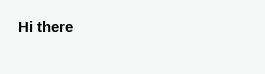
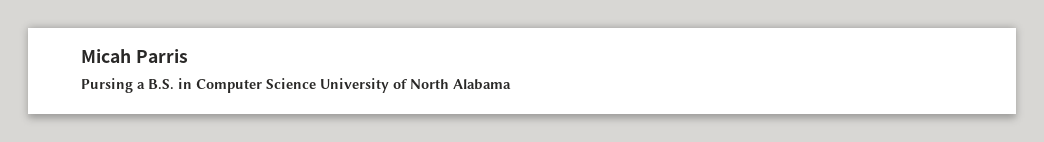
[18,21,74,32] Hi there -> [81,49,188,63] [81,78,511,93] Micah Parris // Pursing a B.S. in Computer Science University of North Alabama

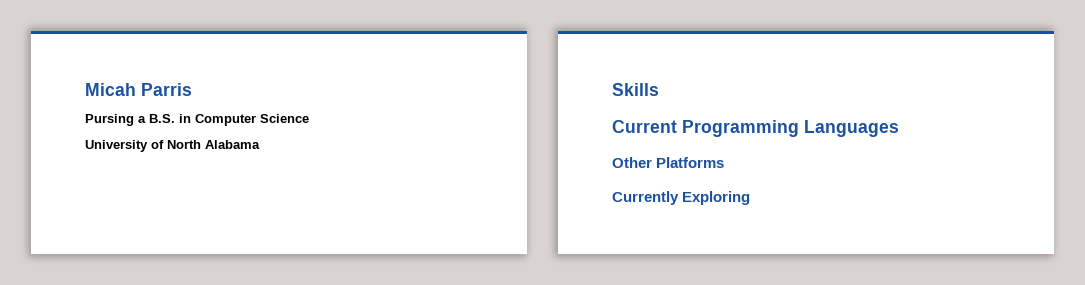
(316, 83) none -> (309, 118) //
(511, 84) none -> [612,83,659,96] [612,120,899,137] [612,157,725,168] [612,191,751,205] // Skills // Current Programming Languages // Other Platforms // Currently Exploring

